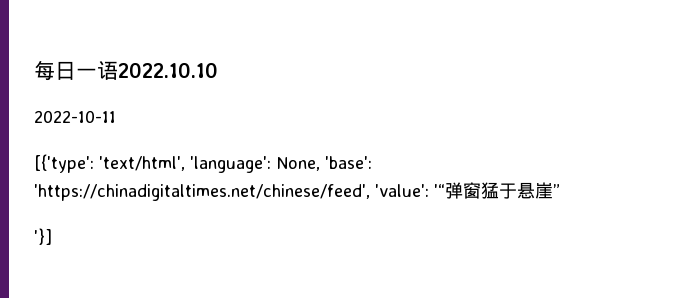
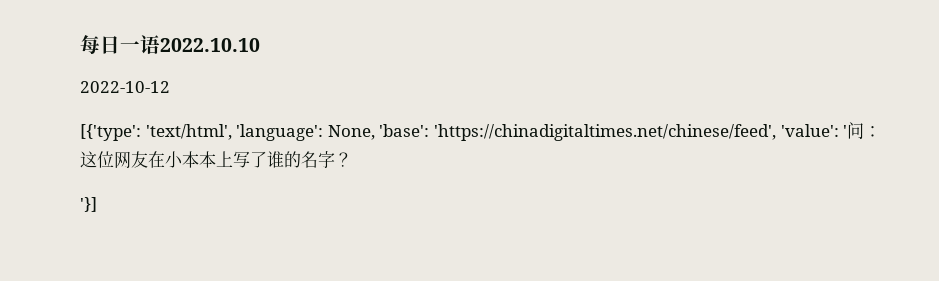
[34,110,116,123] 2022-10-11 -> [80,81,170,93] 2022-10-12
[433,182,560,199] '“弹窗猛于悬崖” -> [843,122,882,139] [80,151,352,169] '问：这位网友在小本本上写了谁的名字？

